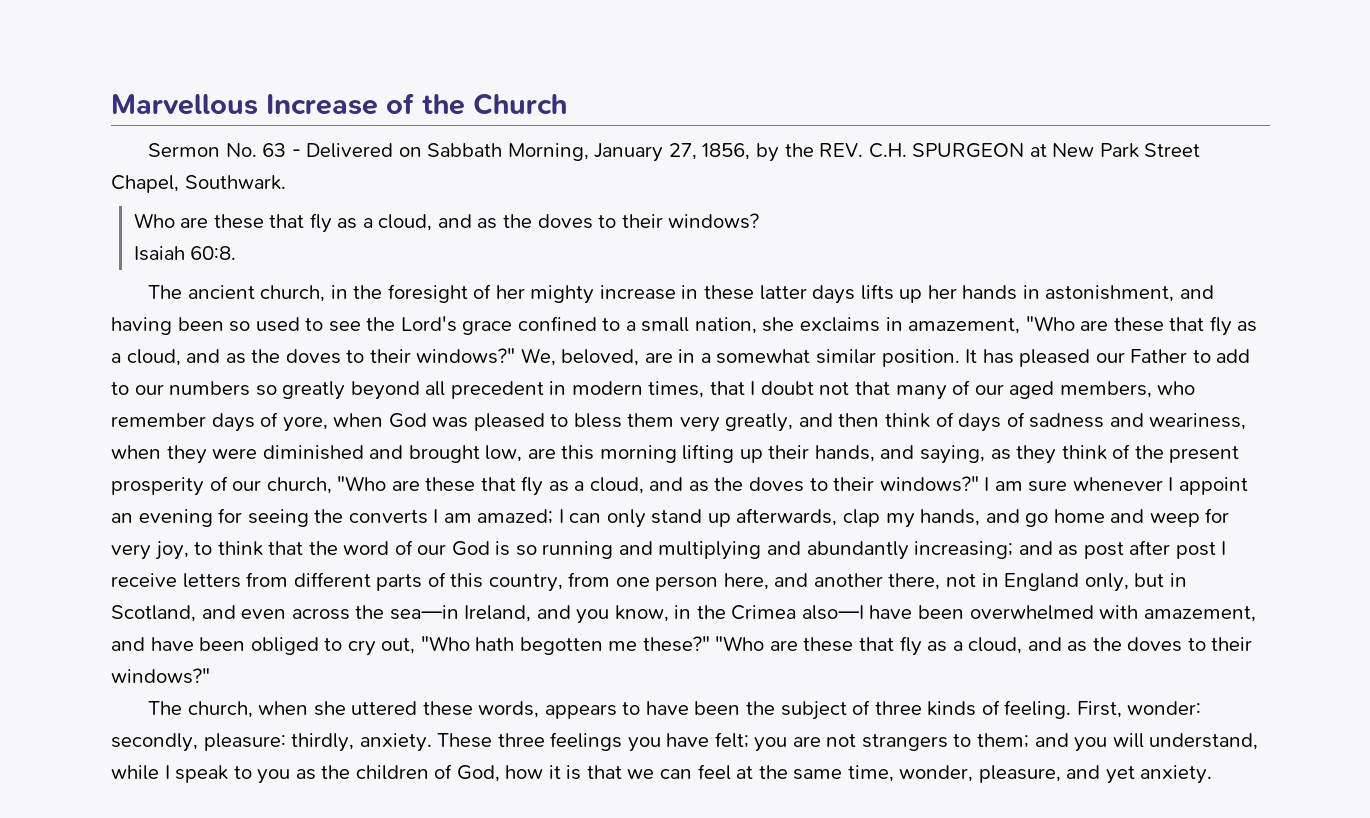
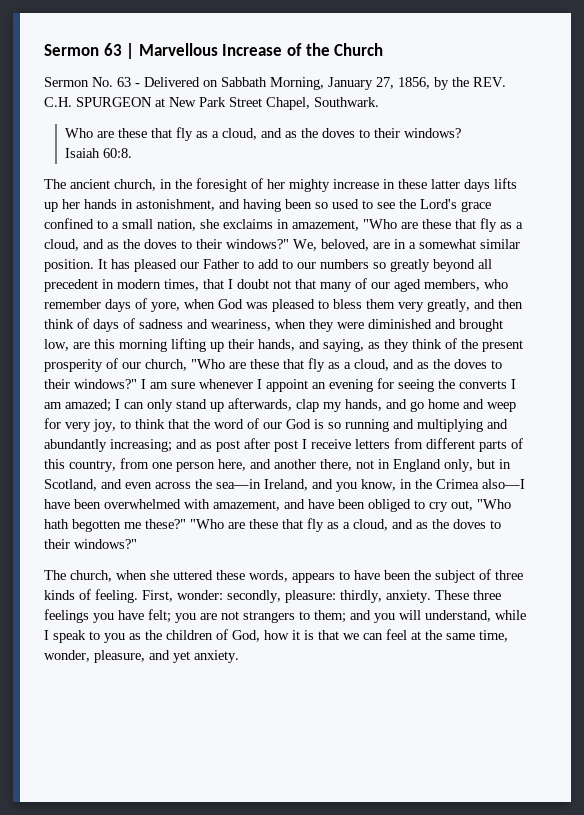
(111, 104) none -> [44,43,135,59] Sermon 63 |

